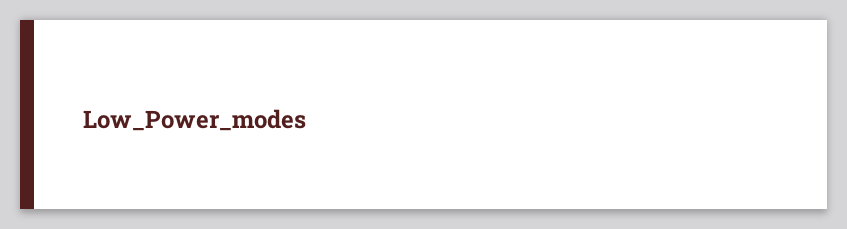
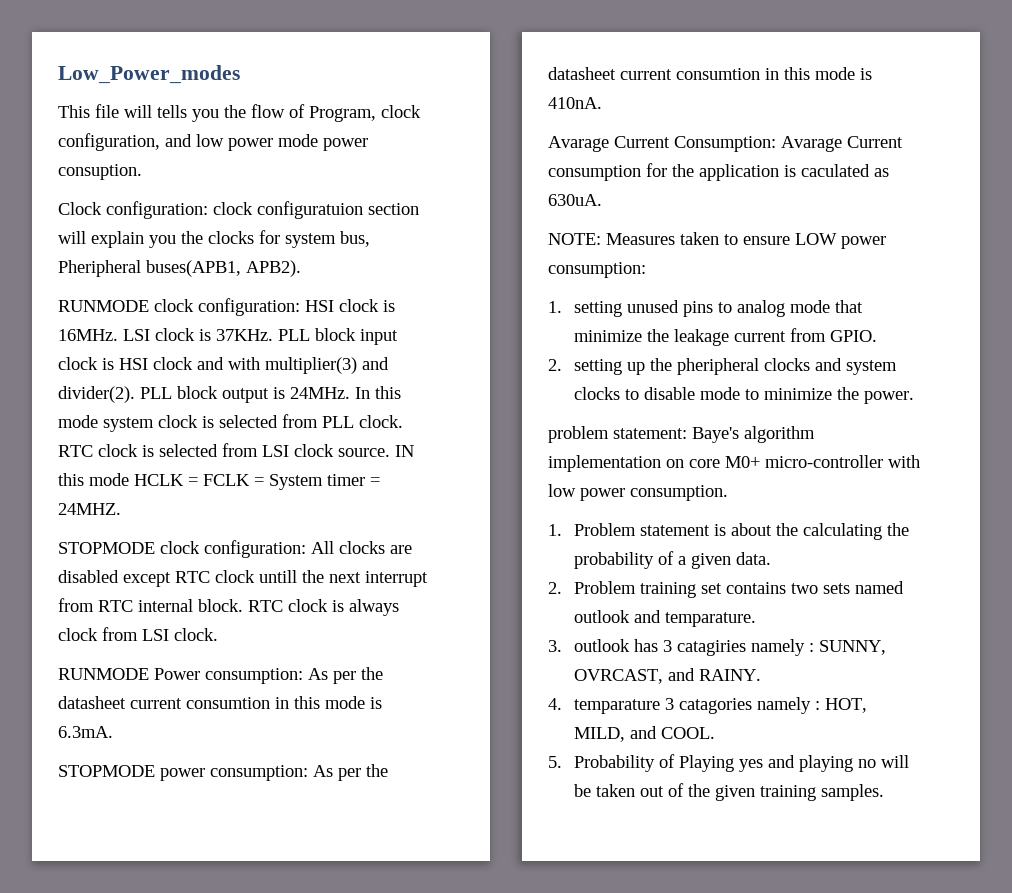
(306, 120) none -> [58,104,421,122] [58,133,368,151] [58,164,142,180] [58,201,419,219] [58,230,370,248] [58,260,301,277] [58,298,395,316] [58,328,398,345] [58,357,389,374] [58,386,401,403] [58,414,403,432] [58,443,414,457] [58,473,380,490] [58,503,121,515] [58,540,412,558] [58,570,428,587] [58,598,399,616] [58,627,218,641] [58,667,383,684] [58,696,382,709] [58,726,113,738] [58,764,388,781] [548,67,872,80] [548,97,602,109] [548,136,903,152] [548,163,889,181] [548,194,602,206] [548,232,886,249] [548,262,646,278] [548,300,864,317] [574,328,878,346] [548,358,898,375] [574,387,915,404] [548,426,815,443] [548,455,920,472] [548,484,728,501] [548,523,910,540] [574,551,772,569] [548,581,905,598] [574,610,757,627] [548,639,887,656] [574,668,762,684] [548,697,868,714] [574,726,716,742] [548,754,910,772] [574,783,885,801] // This file will tells you the flow of Program, clock configuration, and low power mode power consuption. // Clock configuration: clock configuratuion section will explain you the clocks for system bus, Pheripheral buses(APB1, APB2). // RUNMODE clock configuration: HSI clock is 16MHz. LSI clock is 37KHz. PLL block input clock is HSI clock and with multiplier(3) and divider(2). PLL block output is 24MHz. In this mode system clock is selected from PLL clock. RTC clock is selected from LSI clock source. IN this mode HCLK = FCLK = System timer = 24MHZ. // STOPMODE clock configuration: All clocks are disabled except RTC clock untill the next interrupt from RTC internal block. RTC clock is always clock from LSI clock. // RUNMODE Power consumption: As per the datasheet current consumtion in this mode is 6.3mA. // STOPMODE power consumption: As per the datasheet current consumtion in this mode is 410nA. // Avarage Current Consumption: Avarage Current consumption for the application is caculated as 630uA. // NOTE: Measures taken to ensure LOW power consumption: // 1. setting unused pins to analog mode that minimize the leakage current from GPIO. // 2. setting up the pheripheral clocks and system clocks to disable mode to minimize the power. // problem statement: Baye's algorithm implementation on core M0+ micro-controller with low power consumption. // 1. Problem statement is about the calculating the probability of a given data. // 2. Problem training set contains two sets named outlook and temparature. // 3. outlook has 3 catagiries namely : SUNNY, OVRCAST, and RAINY. // 4. temparature 3 catagories namely : HOT, MILD, and COOL. // 5. Probability of Playing yes and playing no will be taken out of the given training samples.

